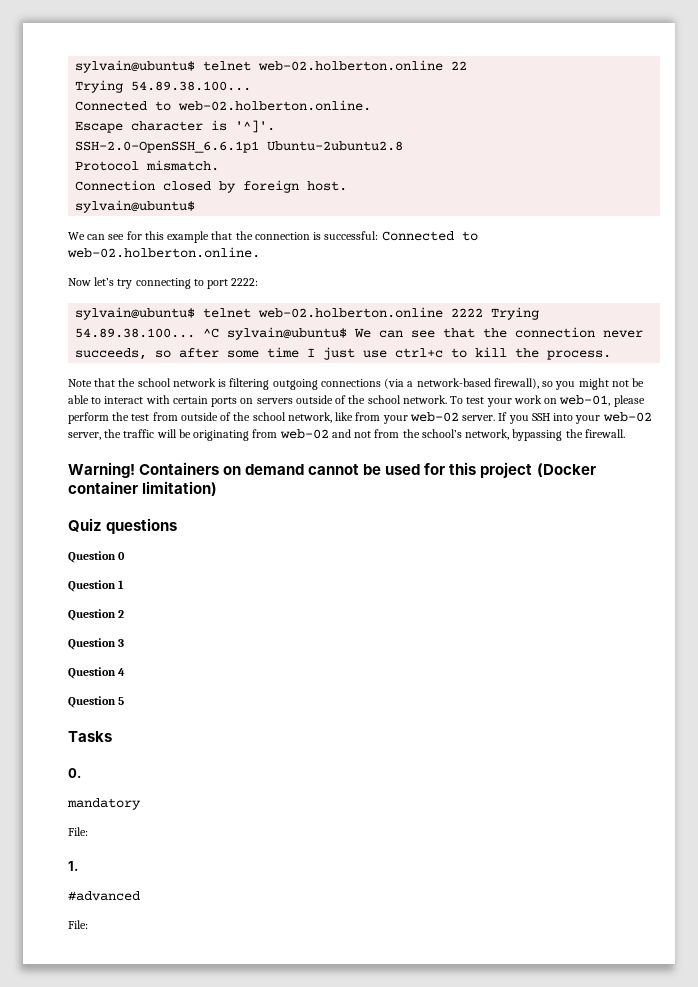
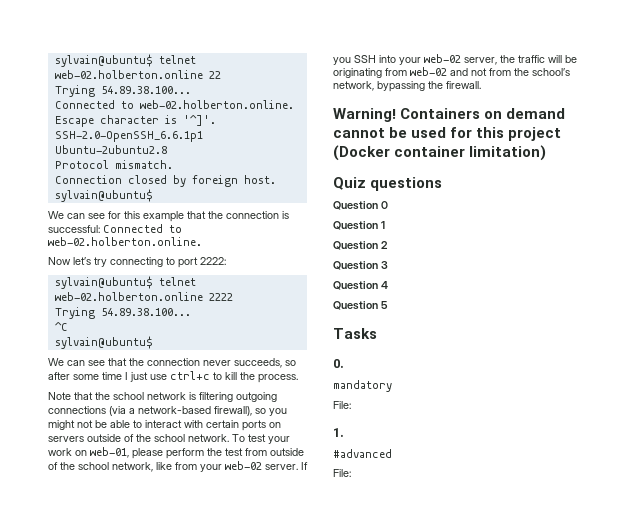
[491,307,540,320] [75,328,196,338] Trying 54.89.38.100... -> [54,307,191,319] // Trying 54.89.38.100... //
[227,327,348,340] sylvain@ubuntu$ -> [54,336,153,349] // sylvain@ubuntu$ //

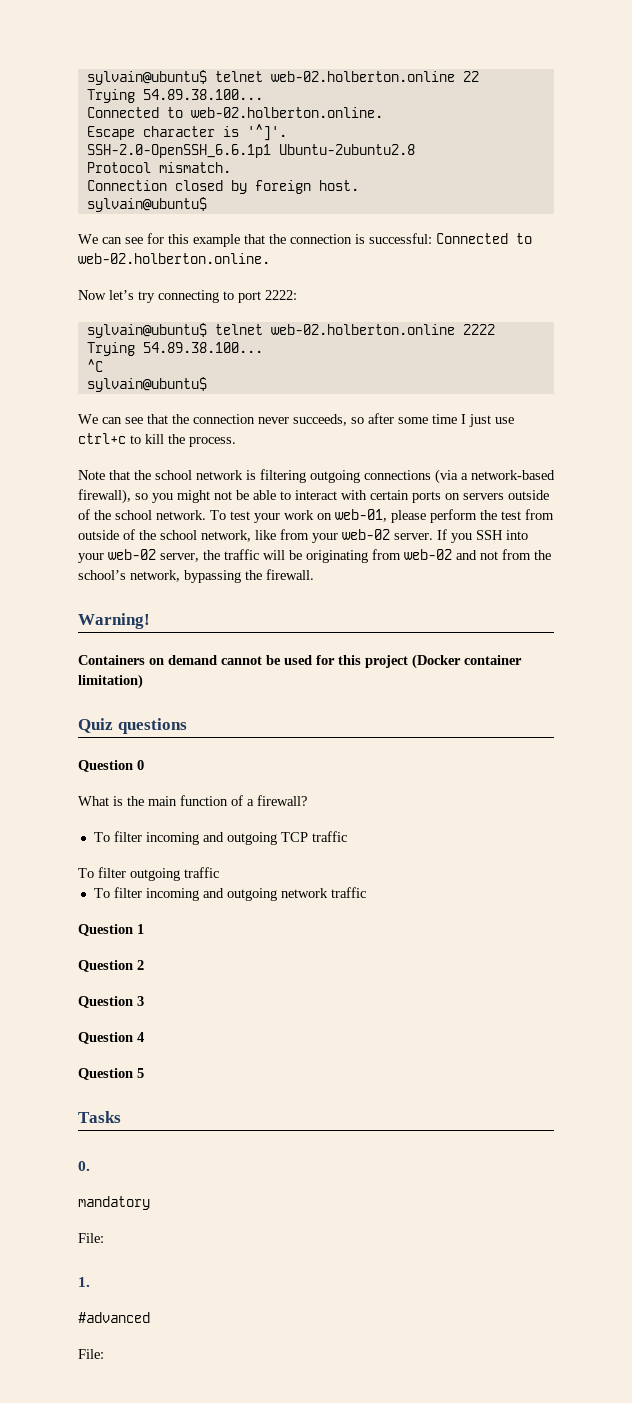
(396, 115) none -> (150, 621) //
(388, 205) none -> [78,795,307,806] [93,831,347,845] [78,867,219,881] [93,887,366,901] // What is the main function of a firewall? // To filter incoming and outgoing TCP traffic // To filter outgoing traffic // To filter incoming and outgoing network traffic

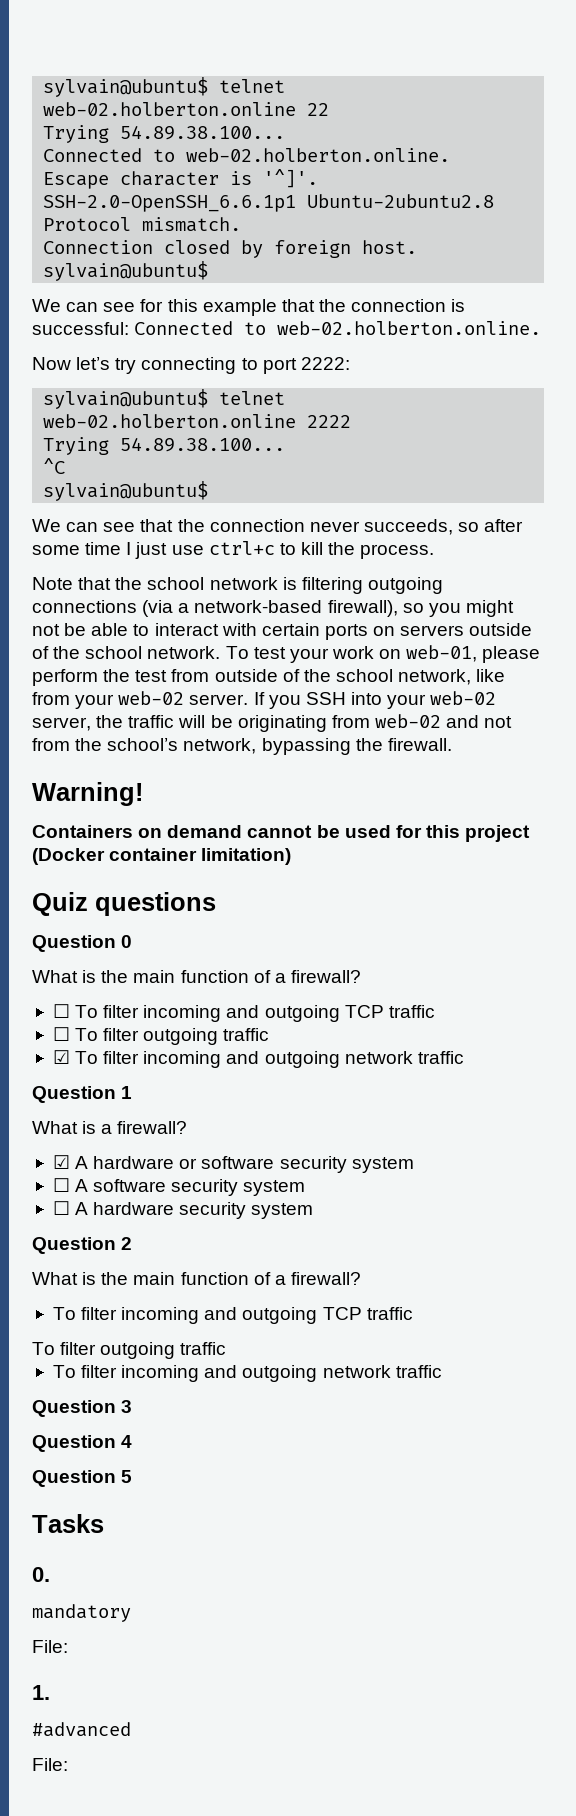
(307, 800) none -> [52,1004,435,1022] [52,1027,270,1045] [52,1050,464,1068] [32,1086,133,1103] [32,1121,188,1134] [52,1155,414,1173] [52,1178,306,1196] [52,1201,314,1219] [32,1237,133,1254] [32,1272,361,1285] // ☐ To filter incoming and outgoing TCP traffic // ☐ To filter outgoing traffic // ☑ To filter incoming and outgoing network traffic // Question 1 // What is a firewall? // ☑ A hardware or software security system // ☐ A software security system // ☐ A hardware security system // Question 2 // What is the main function of a firewall?
[78,924,144,936] [78,960,144,972] // Question 1 // Question 2 -> (442, 1371) none

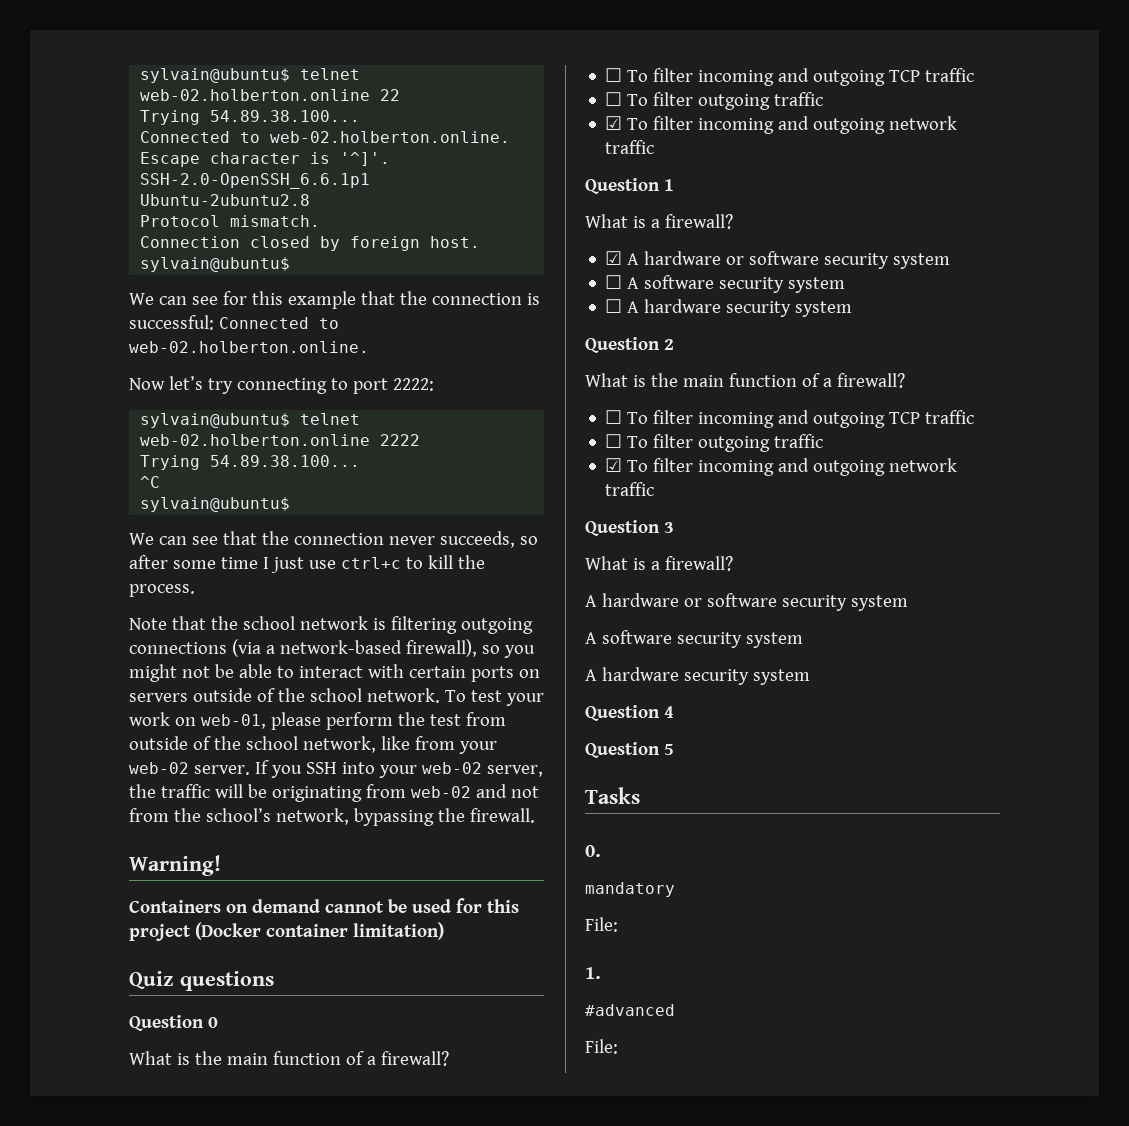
[52,1307,413,1324] [32,1342,227,1359] To filter incoming and outgoing TCP traffic // To filter outgoing traffic // -> [605,410,975,428] [605,434,824,452] [605,458,623,472] ☐ To filter incoming and outgoing TCP traffic // ☐ To filter outgoing traffic // ☑
(133, 1406) none -> [585,556,733,571] [585,593,908,611] [585,630,803,648] [585,667,810,685] // What is a firewall? // A hardware or software security system // A software security system // A hardware security system

